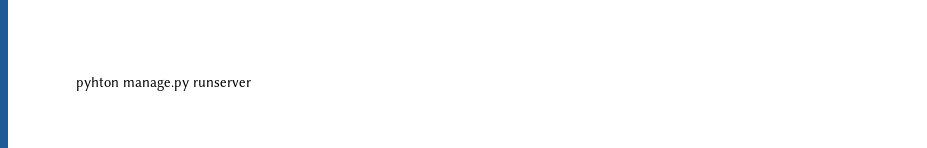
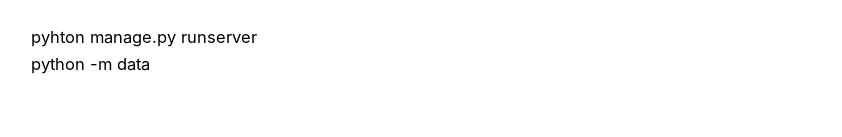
(251, 83) none -> [31,58,150,74] // python -m data

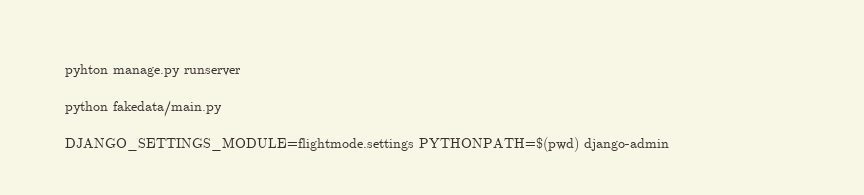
[90,58,150,71] -m data -> [113,100,222,117] [65,137,669,152] fakedata/main.py // DJANGO_SETTINGS_MODULE=flightmode.settings PYTHONPATH=$(pwd) django-admin

